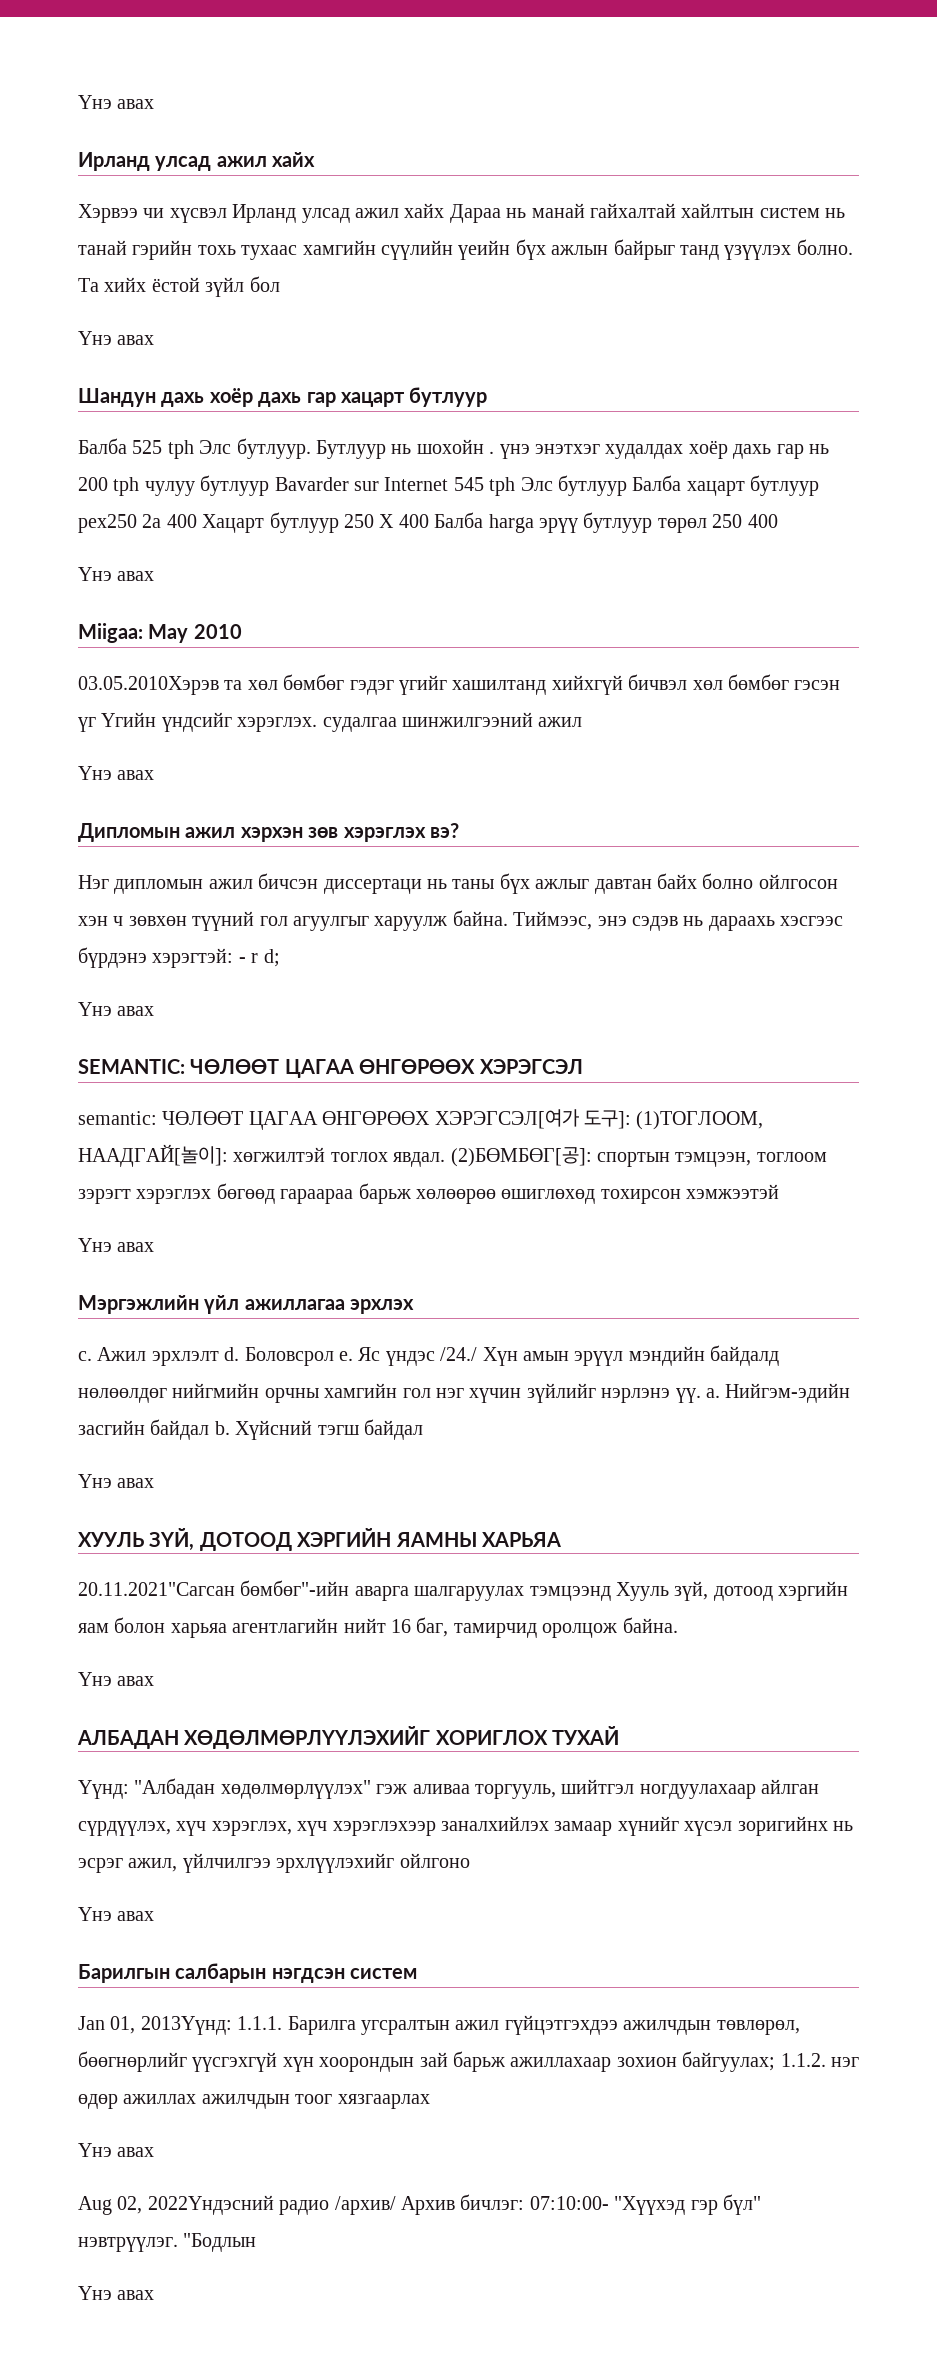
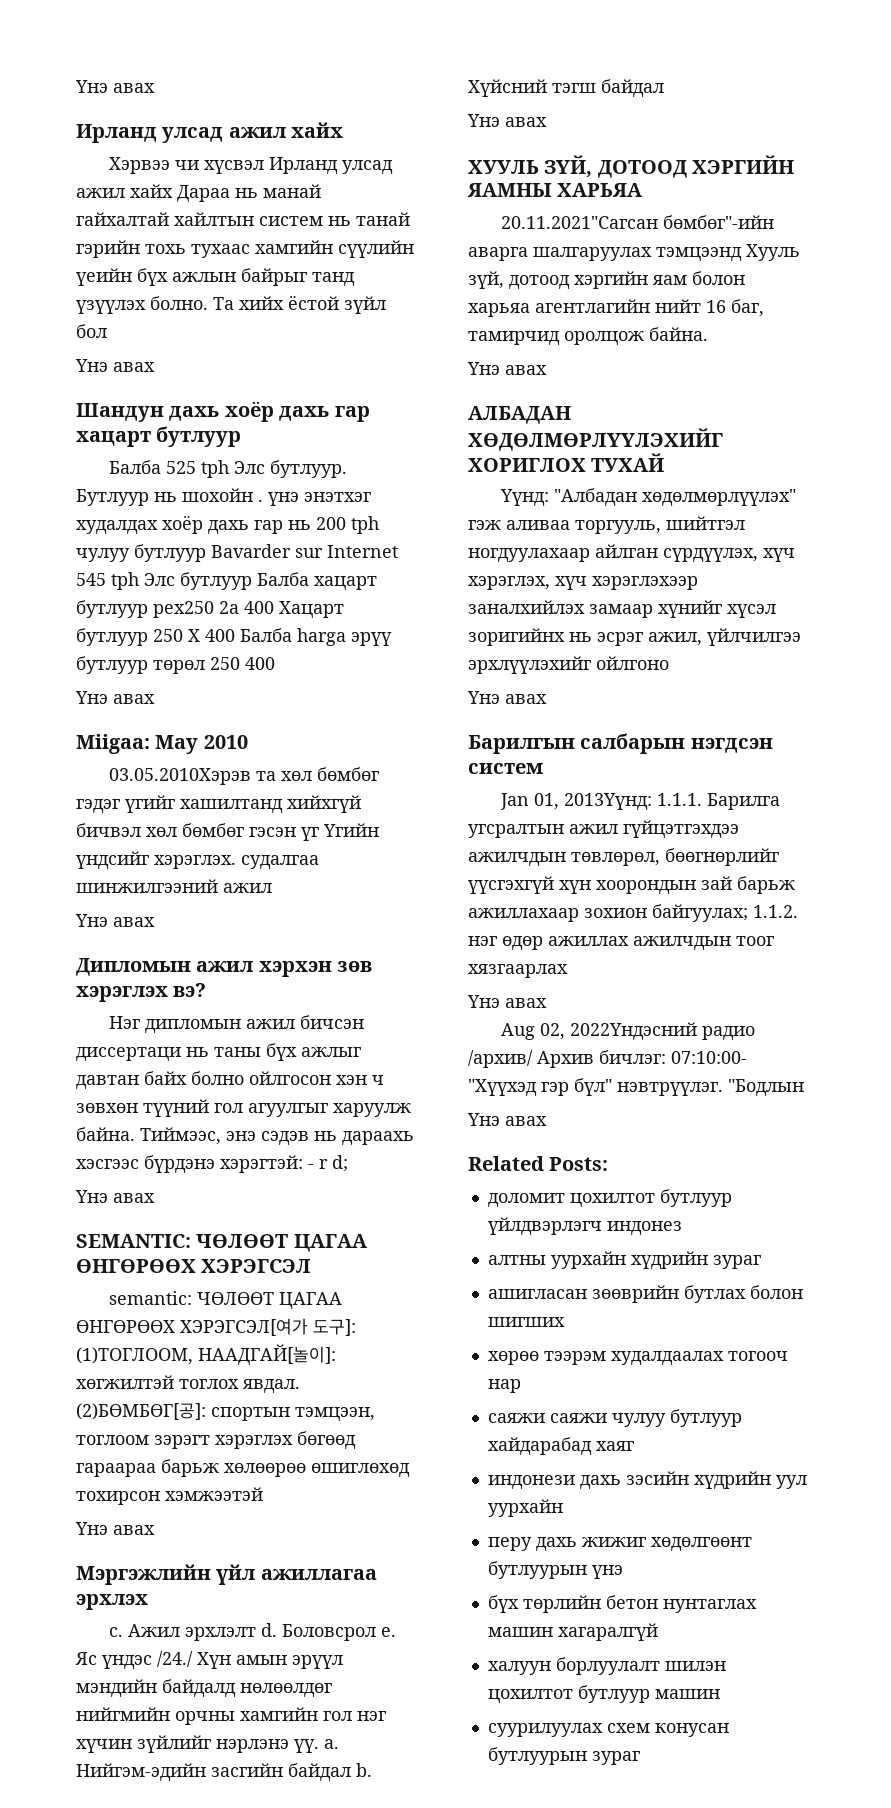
(155, 2295) none -> [468,1156,609,1171] [487,1189,732,1208] [487,1217,682,1236] [487,1251,761,1270] [487,1285,803,1303] [487,1317,565,1327] [487,1351,788,1366] [487,1379,521,1393] [487,1409,742,1427] [487,1437,634,1456] [487,1471,807,1490] [487,1499,563,1517] [487,1537,752,1552] [487,1561,623,1579] [487,1595,757,1613] [487,1623,658,1641] [487,1657,726,1675] [487,1685,720,1704] [487,1723,729,1737] [487,1747,640,1765] // Related Posts: // доломит цохилтот бутлуур үйлдвэрлэгч индонез // алтны уурхайн хүдрийн зураг // ашигласан зөөврийн бутлах болон шигших // хөрөө тээрэм худалдаалах тогооч нар // саяжи саяжи чулуу бутлуур хайдарабад хаяг // индонези дахь зэсийн хүдрийн уул уурхайн // перу дахь жижиг хөдөлгөөнт бутлуурын үнэ // бүх төрлийн бетон нунтаглах машин хагаралгүй // халуун борлуулалт шилэн цохилтот бутлуур машин // суурилуулах схем конусан бутлуурын зураг

